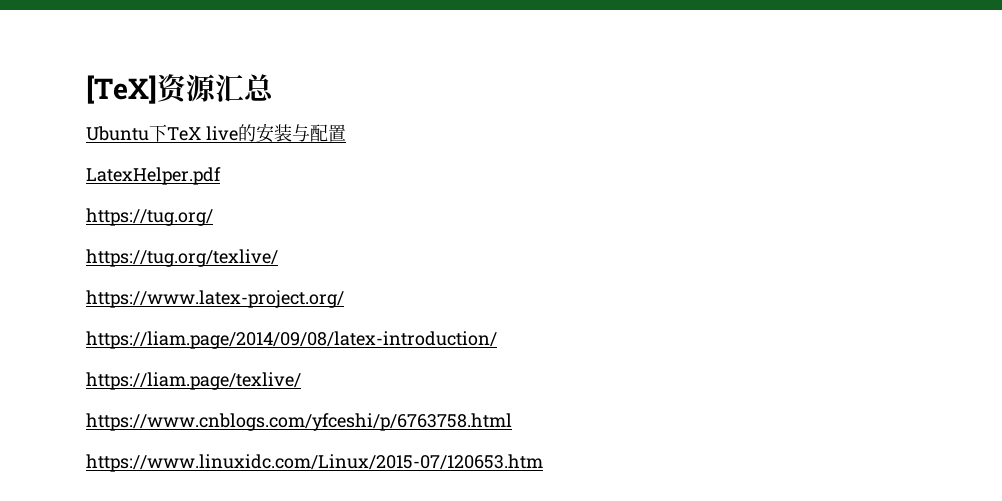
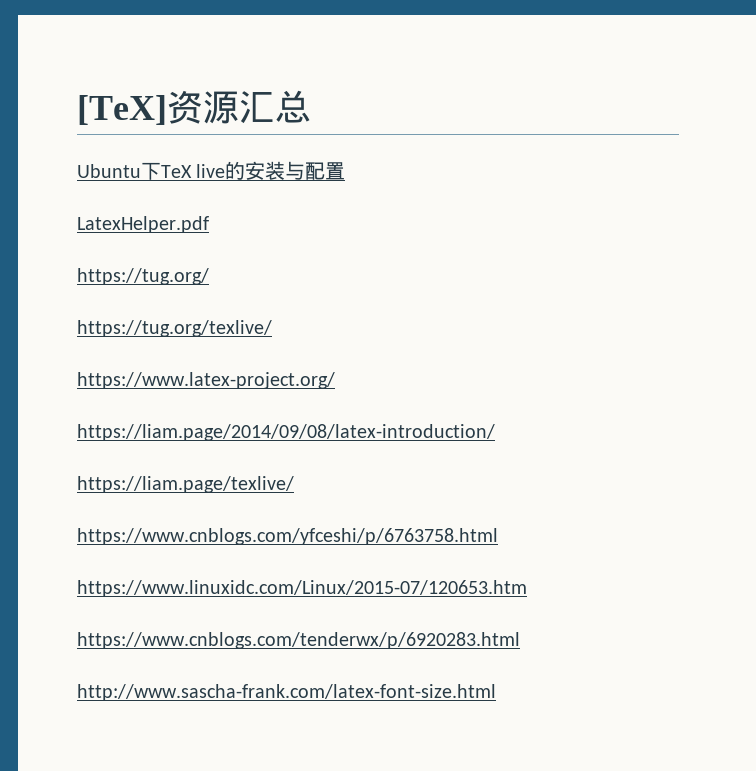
(543, 463) none -> [77,632,520,649] [77,684,496,701] // https://www.cnblogs.com/tenderwx/p/6920283.html // http://www.sascha-frank.com/latex-font-size.html

